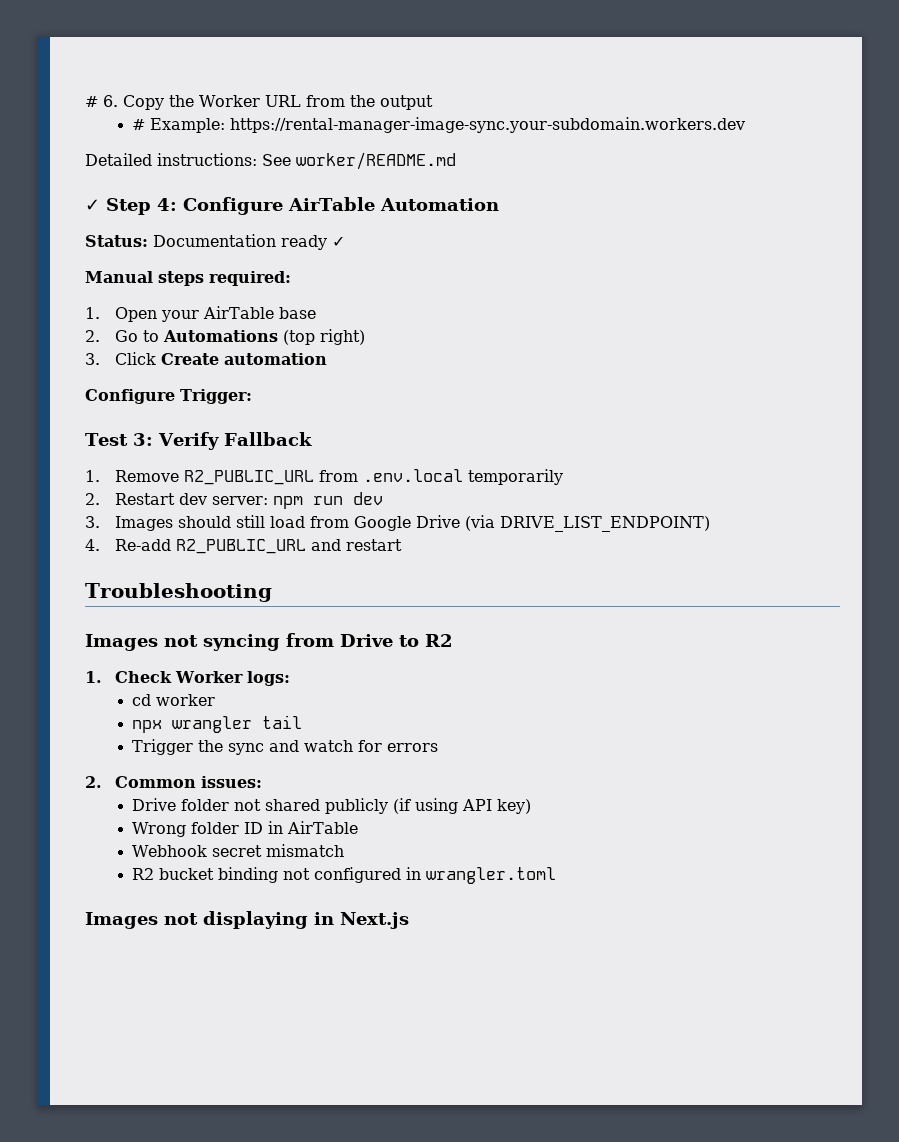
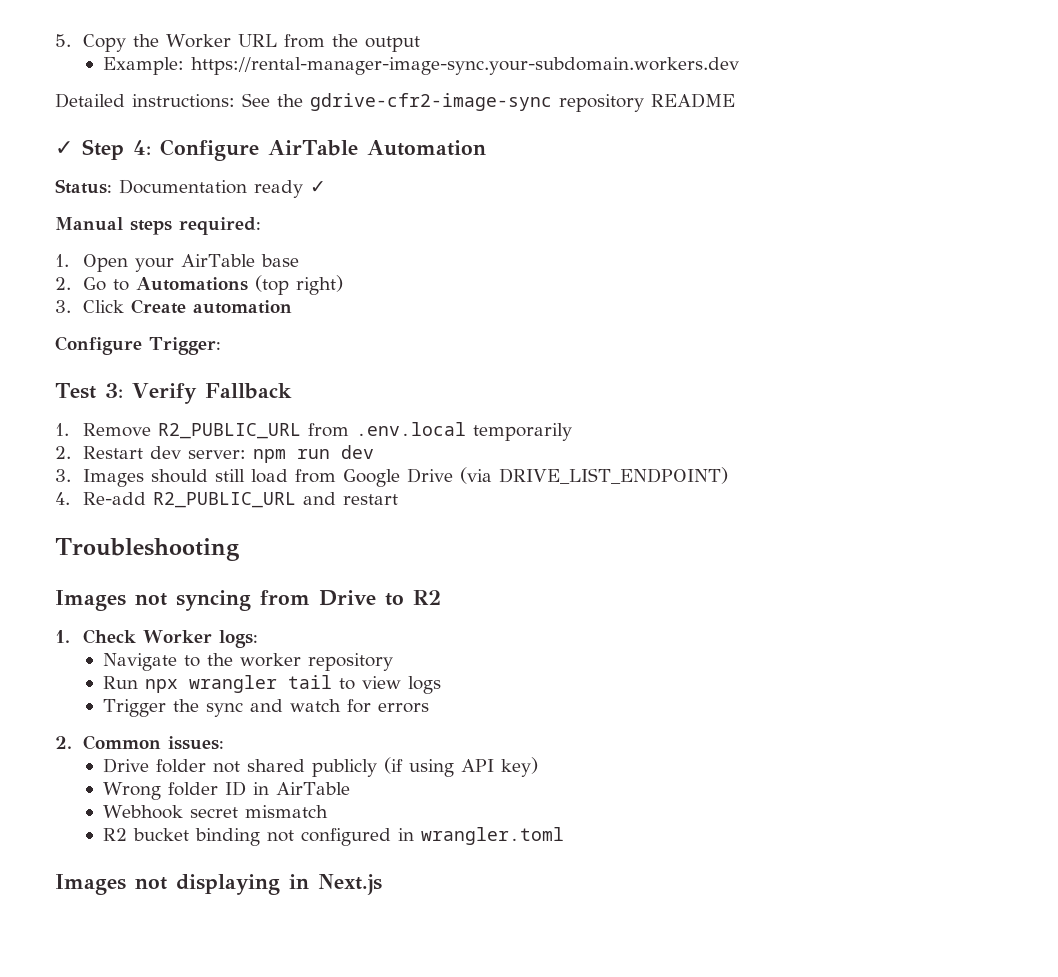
[85,95,118,107] # 6. -> [55,34,71,47] 5.
[132,119,146,130] # -> (420, 44) none
[296,152,456,170] worker/README.md -> [277,93,735,112] the gdrive-cfr2-image-sync repository README
[132,694,152,706] cd -> [103,653,234,671] Navigate to the
(216, 700) // -> [308,653,394,671] [103,676,139,689] repository // Run
(303, 722) none -> [339,676,442,694] to view logs

